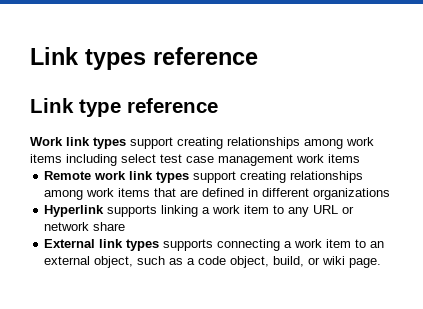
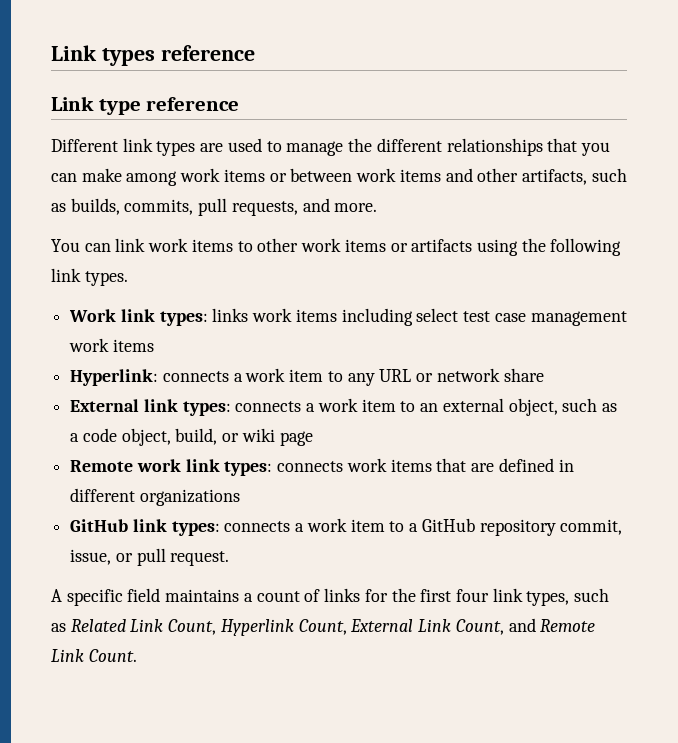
[30,137,343,149] Work link types support creating relationships among -> [51,138,610,156] [51,168,627,186] [51,198,378,216] [51,238,622,256] [51,268,128,286] [69,308,249,326] Different link types are used to manage the different relationships that you can make among work items or between work items and other artifacts, such as builds, commits, pull requests, and more. // You can link work items to other work items or artifacts using the following link types. // Work link types: links
[44,171,364,183] [44,188,391,200] [44,205,199,217] Remote work link types support creating relationships among work items that are defined in different organizations // Hyperlink supports linking -> [70,369,229,386] Hyperlink: connects
[126,239,281,251] types supports connecting -> [182,401,302,416] types: connects
[349,258,382,268] page. -> [279,431,313,446] [70,458,574,476] [70,488,240,506] [70,518,623,536] [70,548,230,566] [51,588,610,606] [51,618,596,636] [51,649,137,662] page // Remote work link types: connects work items that are defined in different organizations // GitHub link types: connects a work item to a GitHub repository commit, issue, or pull request. // A specific field maintains a count of links for the first four link types, such as Related Link Count, Hyperlink Count, External Link Count, and Remote Link Count.

